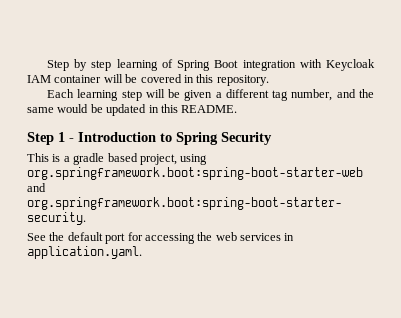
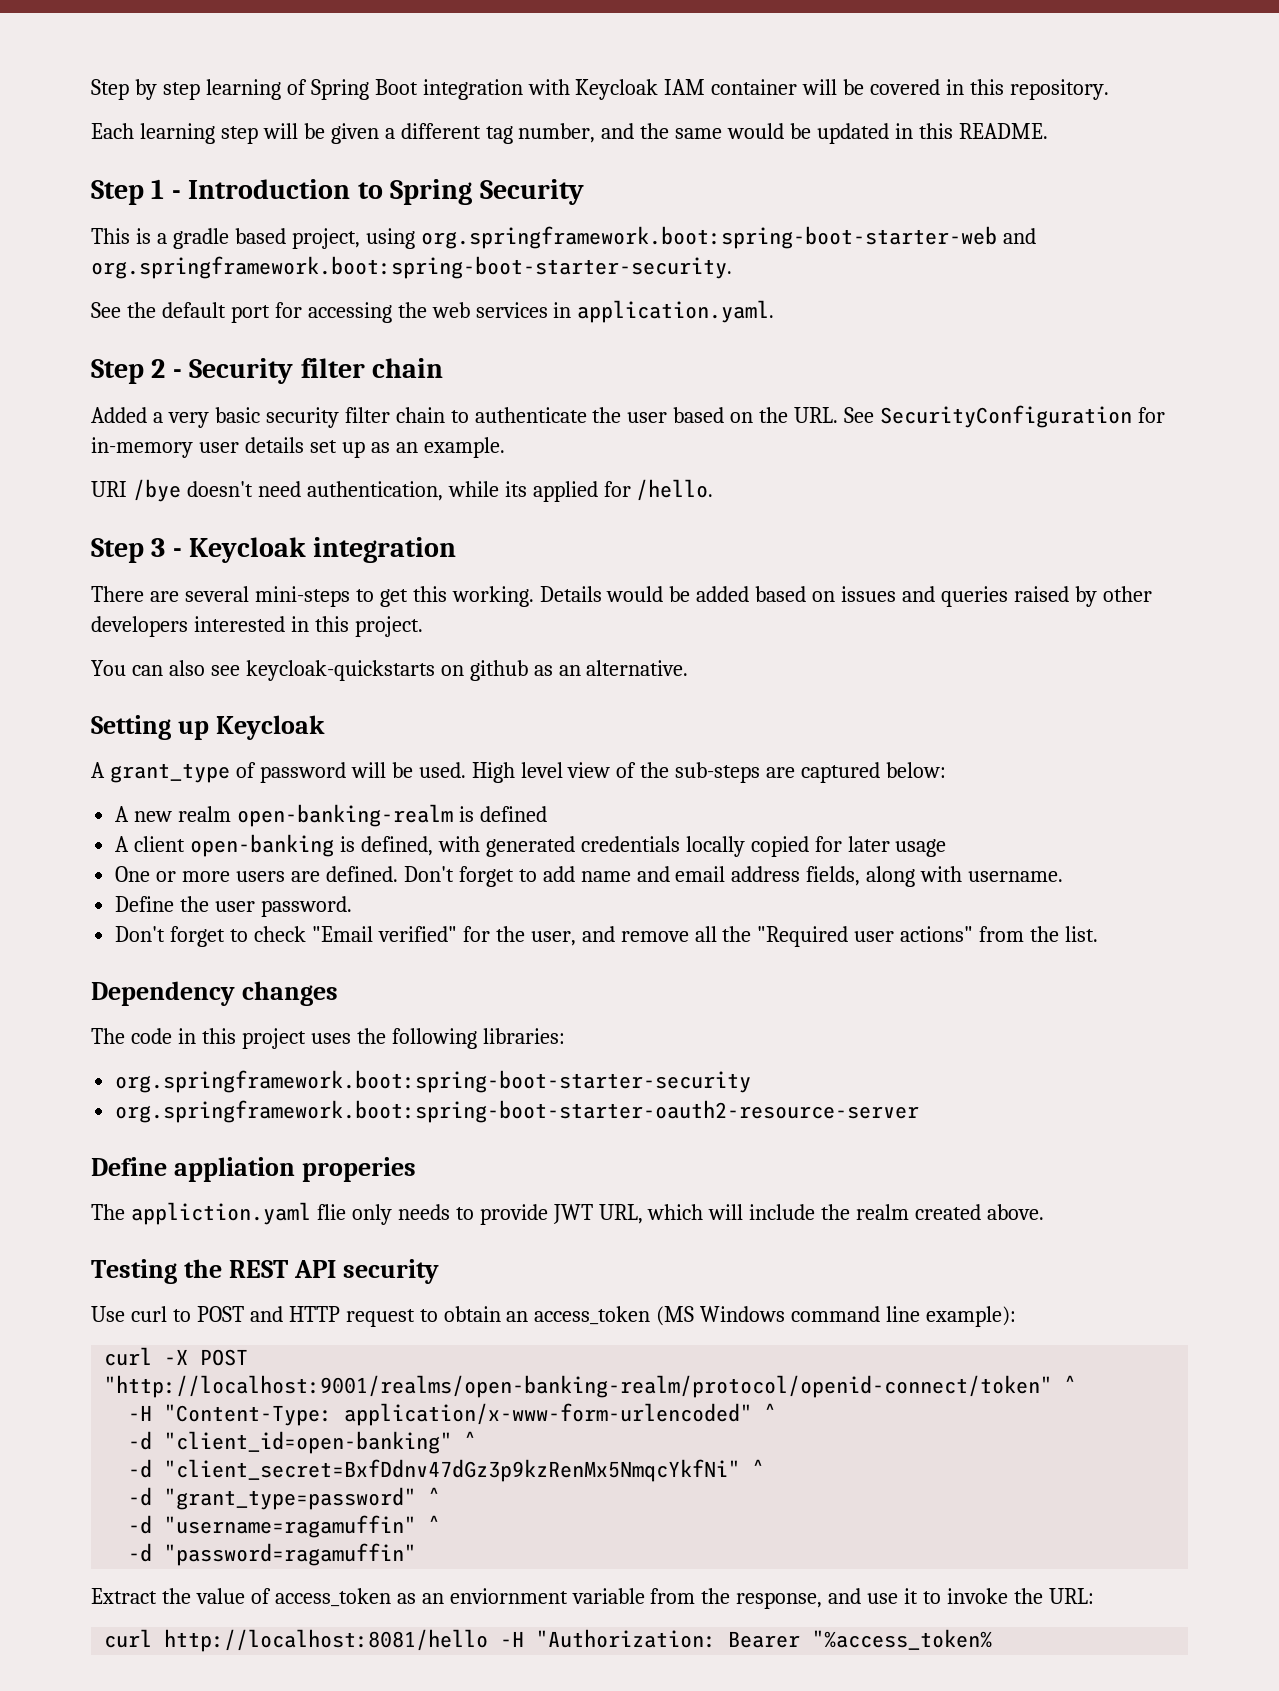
(142, 252) none -> [91,358,444,384] [91,405,1165,428] [91,437,505,458] [91,479,714,502] [91,537,456,563] [91,586,1152,607] [91,616,423,637] [91,660,689,681] [91,715,325,740] [91,762,947,783] [115,804,547,827] [115,834,947,857] [115,866,1064,887] [115,896,353,917] [115,926,1099,947] [91,981,338,1006] [91,1028,565,1049] [115,1070,752,1093] [115,1100,920,1123] [91,1157,416,1182] [91,1202,1045,1225] [91,1259,439,1284] [91,1306,1017,1327] [104,1347,249,1366] [104,1375,1077,1398] [128,1403,777,1426] [128,1431,477,1454] [128,1459,765,1482] [128,1487,441,1510] [128,1515,441,1538] [128,1543,417,1566] [91,1588,1094,1609] [104,1629,993,1652] // Step 2 - Security filter chain // Added a very basic security filter chain to authenticate the user based on the URL. See SecurityConfiguration for in-memory user details set up as an example. // URI /bye doesn't need authentication, while its applied for /hello. // Step 3 - Keycloak integration // There are several mini-steps to get this working. Details would be added based on issues and queries raised by other developers interested in this project. // You can also see keycloak-quickstarts on github as an alternative. // Setting up Keycloak // A grant_type of password will be used. High level view of the sub-steps are captured below: // A new realm open-banking-realm is defined // A client open-banking is defined, with generated credentials locally copied for later usage // One or more users are defined. Don't forget to add name and email address fields, along with username. // Define the user password. // Don't forget to check "Email verified" for the user, and remove all the "Required user actions" from the list. // Dependency changes // The code in this project uses the following libraries: // org.springframework.boot:spring-boot-starter-security // org.springframework.boot:spring-boot-starter-oauth2-resource-server // Define appliation properies // The appliction.yaml flie only needs to provide JWT URL, which will include the realm created above. // Testing the REST API security // Use curl to POST and HTTP request to obtain an access_token (MS Windows command line example): // curl -X POST "http://localhost:9001/realms/open-banking-realm/protocol/openid-connect/token" ^ // -H "Content-Type: application/x-www-form-urlencoded" ^ // -d "client_id=open-banking" ^ // -d "client_secret=BxfDdnv47dGz3p9kzRenMx5NmqcYkfNi" ^ // -d "grant_type=password" ^ // -d "username=ragamuffin" ^ // -d "password=ragamuffin" // Extract the value of access_token as an enviornment variable from the response, and use it to invoke the URL: // curl http://localhost:8081/hello -H "Authorization: Bearer "%access_token%

